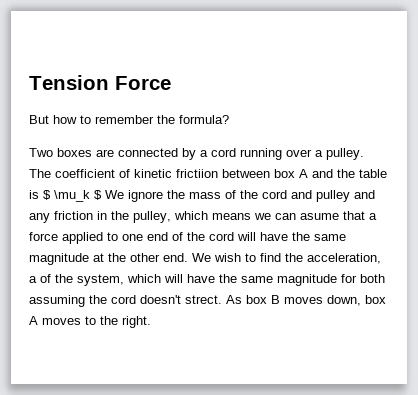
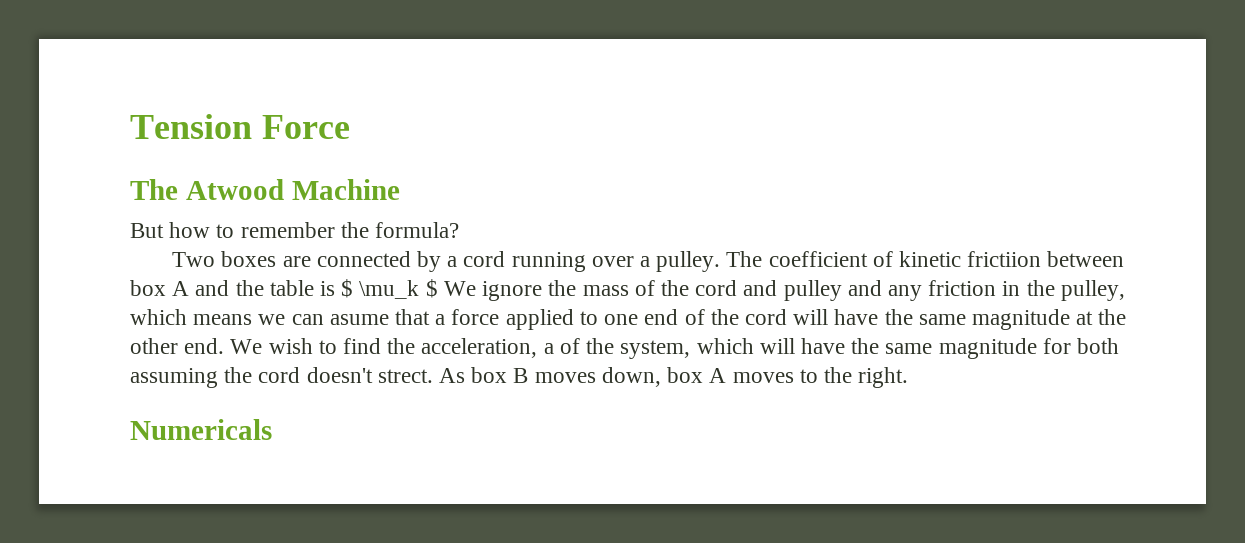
(171, 83) none -> [130,179,400,200] // The Atwood Machine
(151, 322) none -> [130,419,272,440] // Numericals

